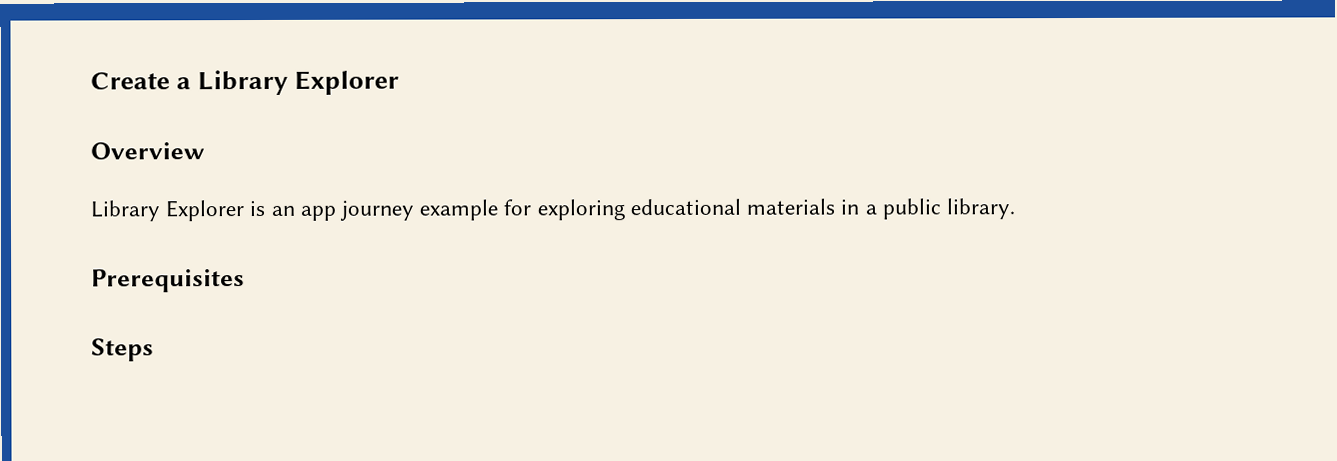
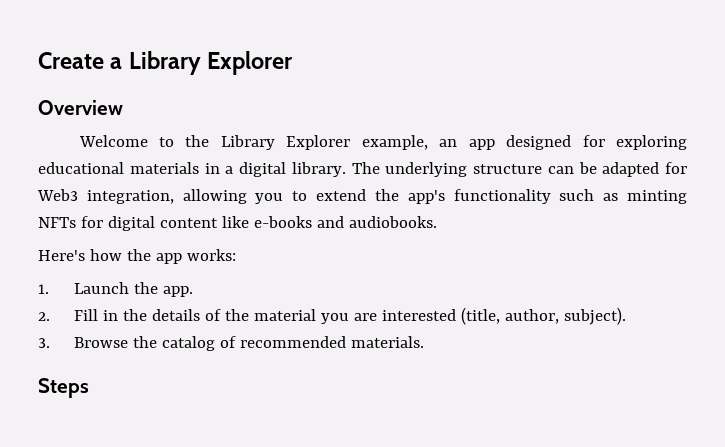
[90,200,266,222] Library Explorer is -> [78,135,428,150] Welcome to the Library Explorer example,
[340,199,499,221] journey example -> [506,135,572,150] designed
[881,198,941,220] public -> [239,162,286,177] digital
[91,269,245,293] // Prerequisites -> [351,162,687,177] [37,189,687,204] [38,216,437,231] [38,249,236,264] [38,282,193,297] [38,307,626,325] [38,336,424,351] The underlying structure can be adapted for Web3 integration, allowing you to extend the app's functionality such as minting NFTs for digital content like e-books and audiobooks. // Here's how the app works: // 1. Launch the app. // 2. Fill in the details of the material you are interested (title, author, subject). // 3. Browse the catalog of recommended materials.

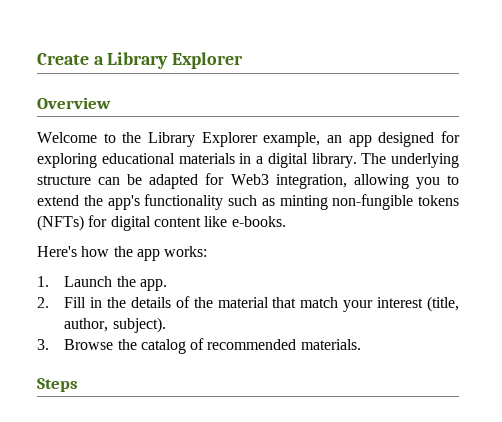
[38,217,76,228] NFTs -> [332,194,459,210] [37,215,84,231] non-fungible tokens (NFTs)
[253,216,437,228] e-books and audiobooks. -> [231,216,286,227] e-books.
[320,309,456,324] you are interested -> [272,297,424,312] that match your interest

